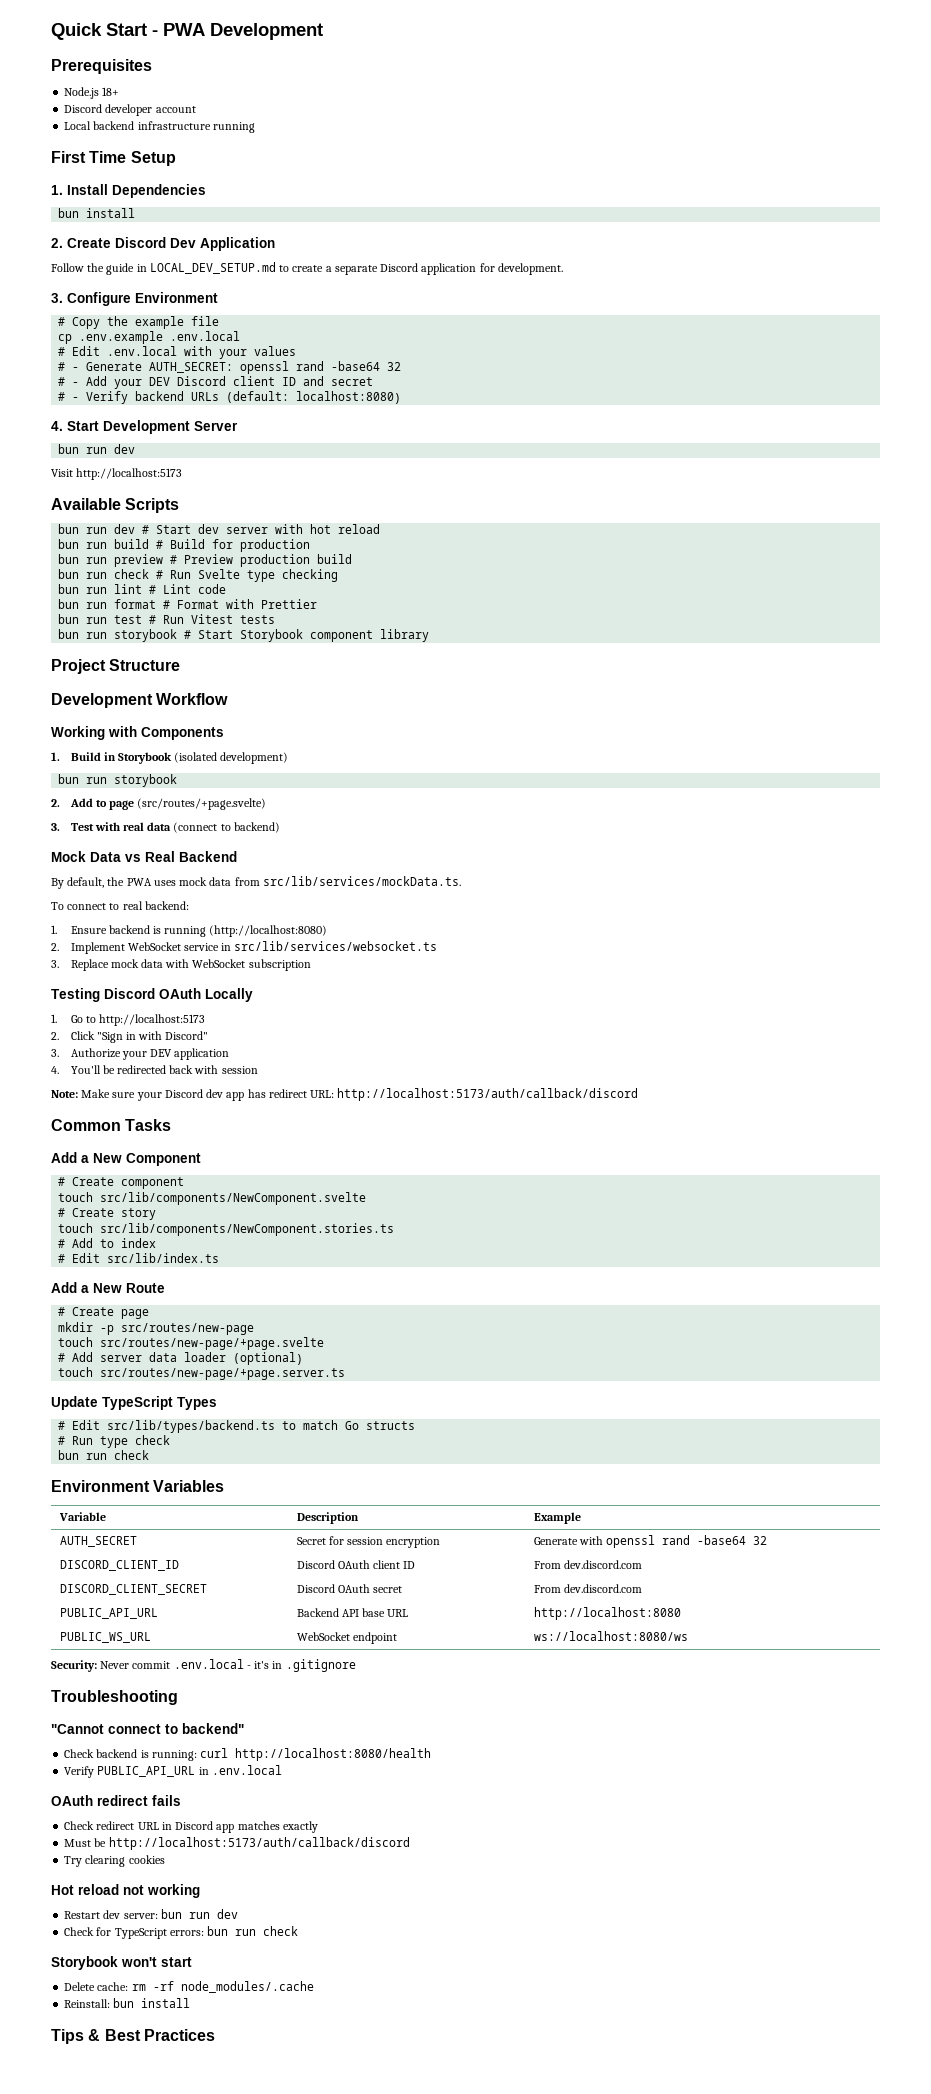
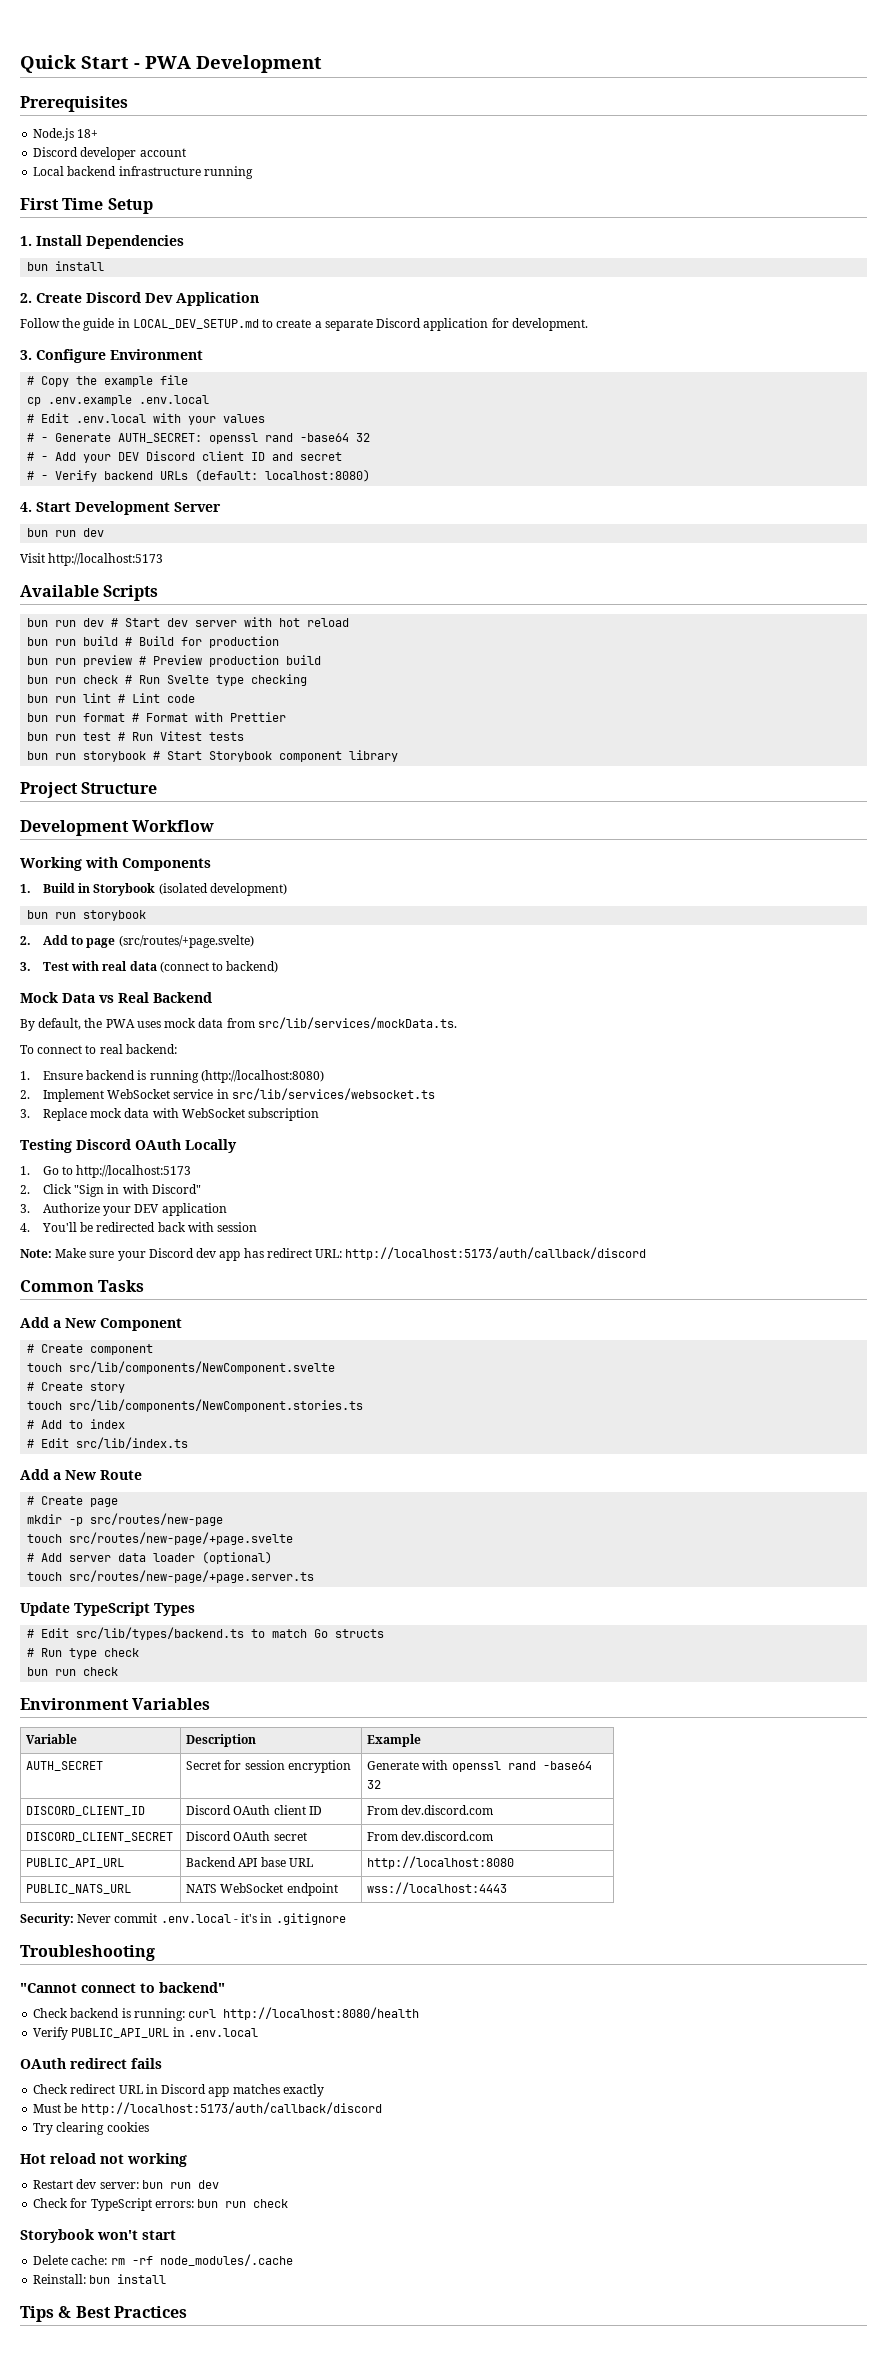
[59,1632,151,1643] PUBLIC_WS_URL | -> [26,1884,132,1894] [186,1884,218,1893] PUBLIC_NATS_URL | NATS
[533,1631,688,1641] ws://localhost:8080/ws -> [367,1882,508,1894] wss://localhost:4443

